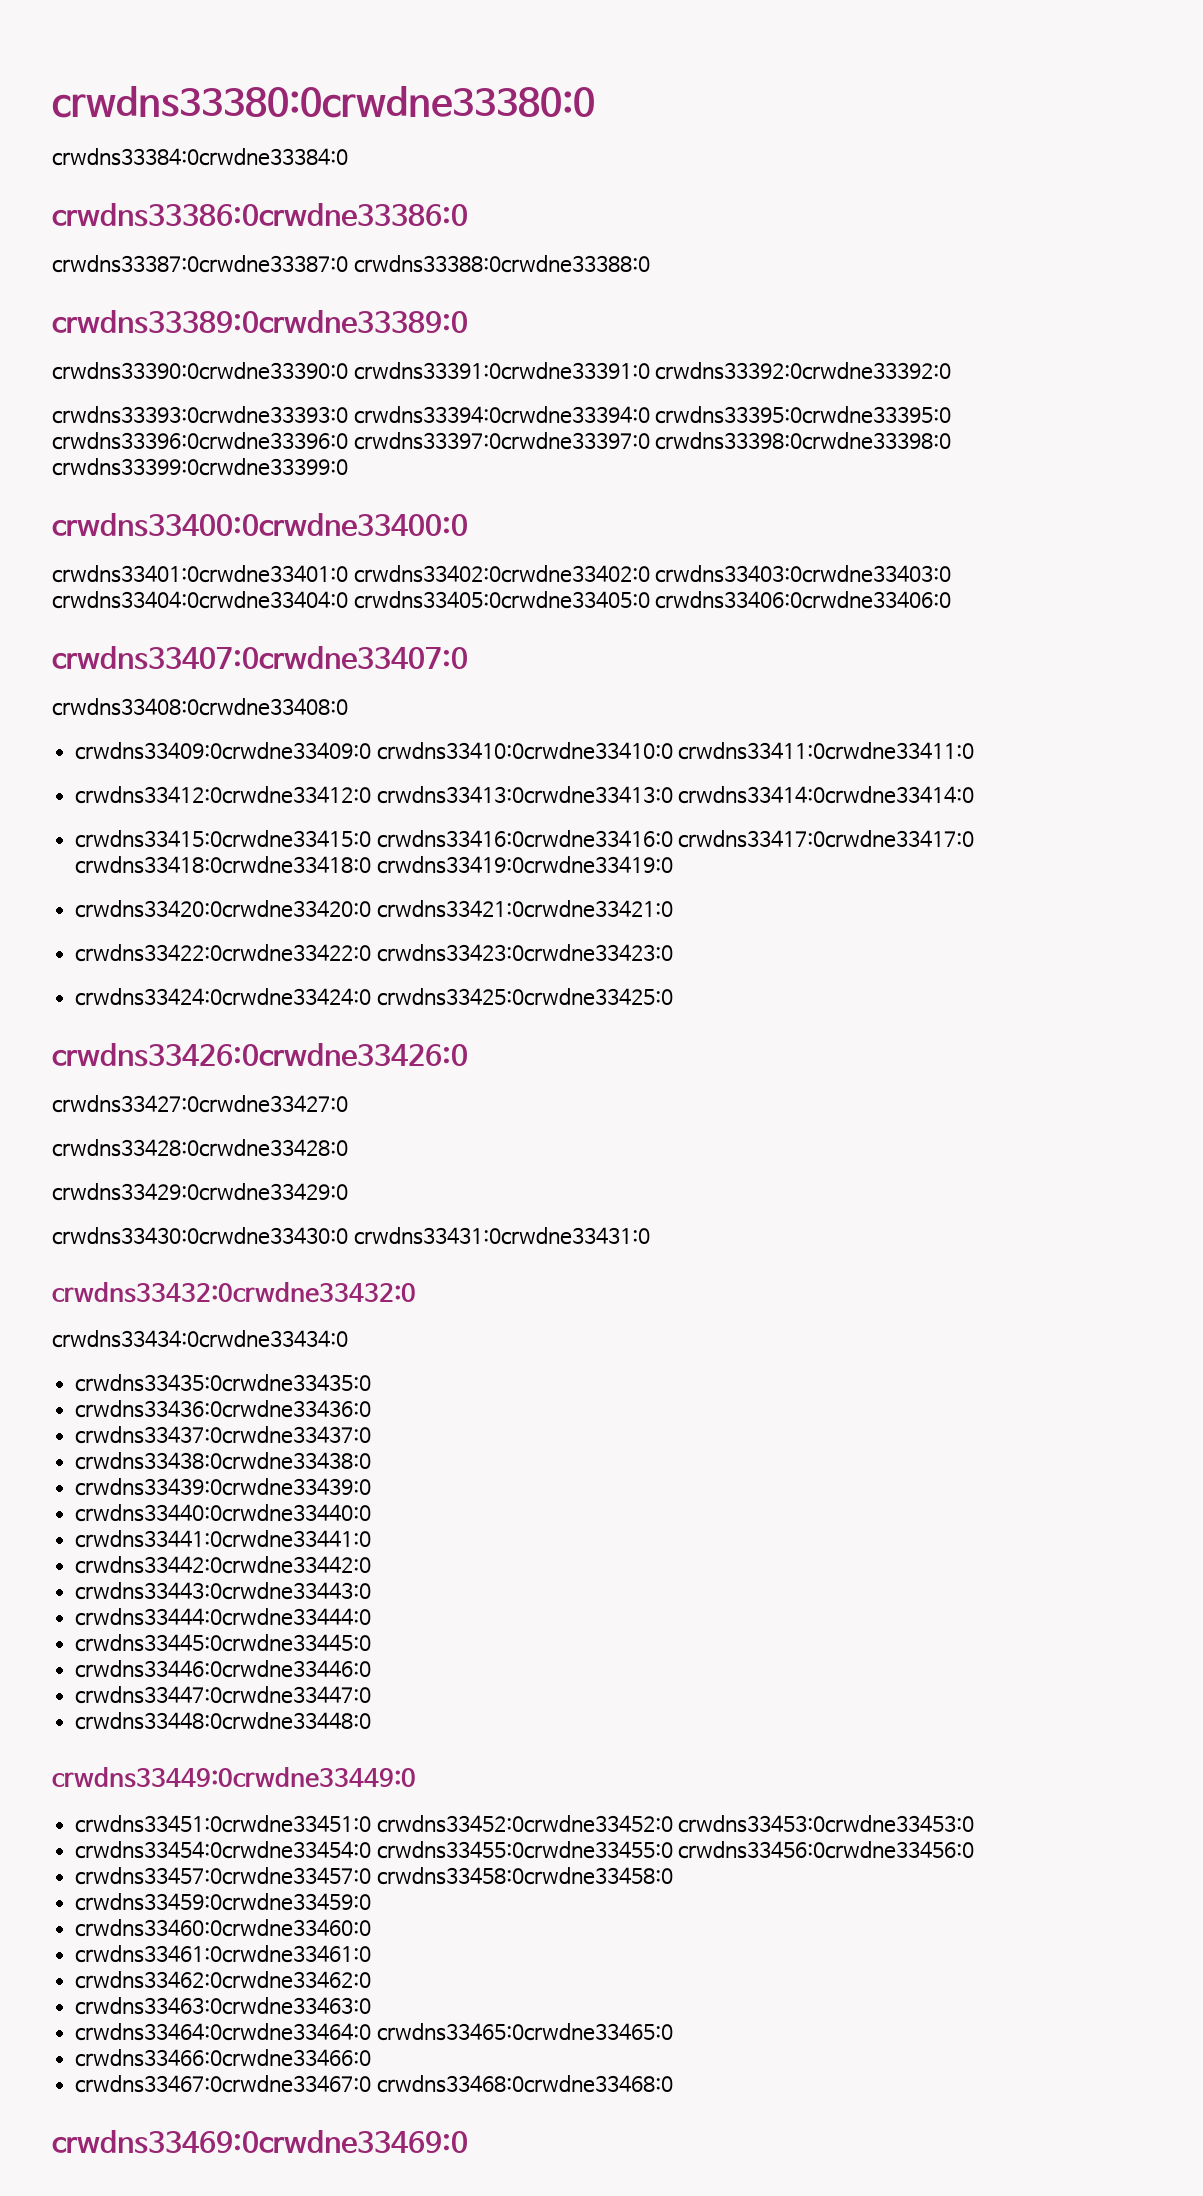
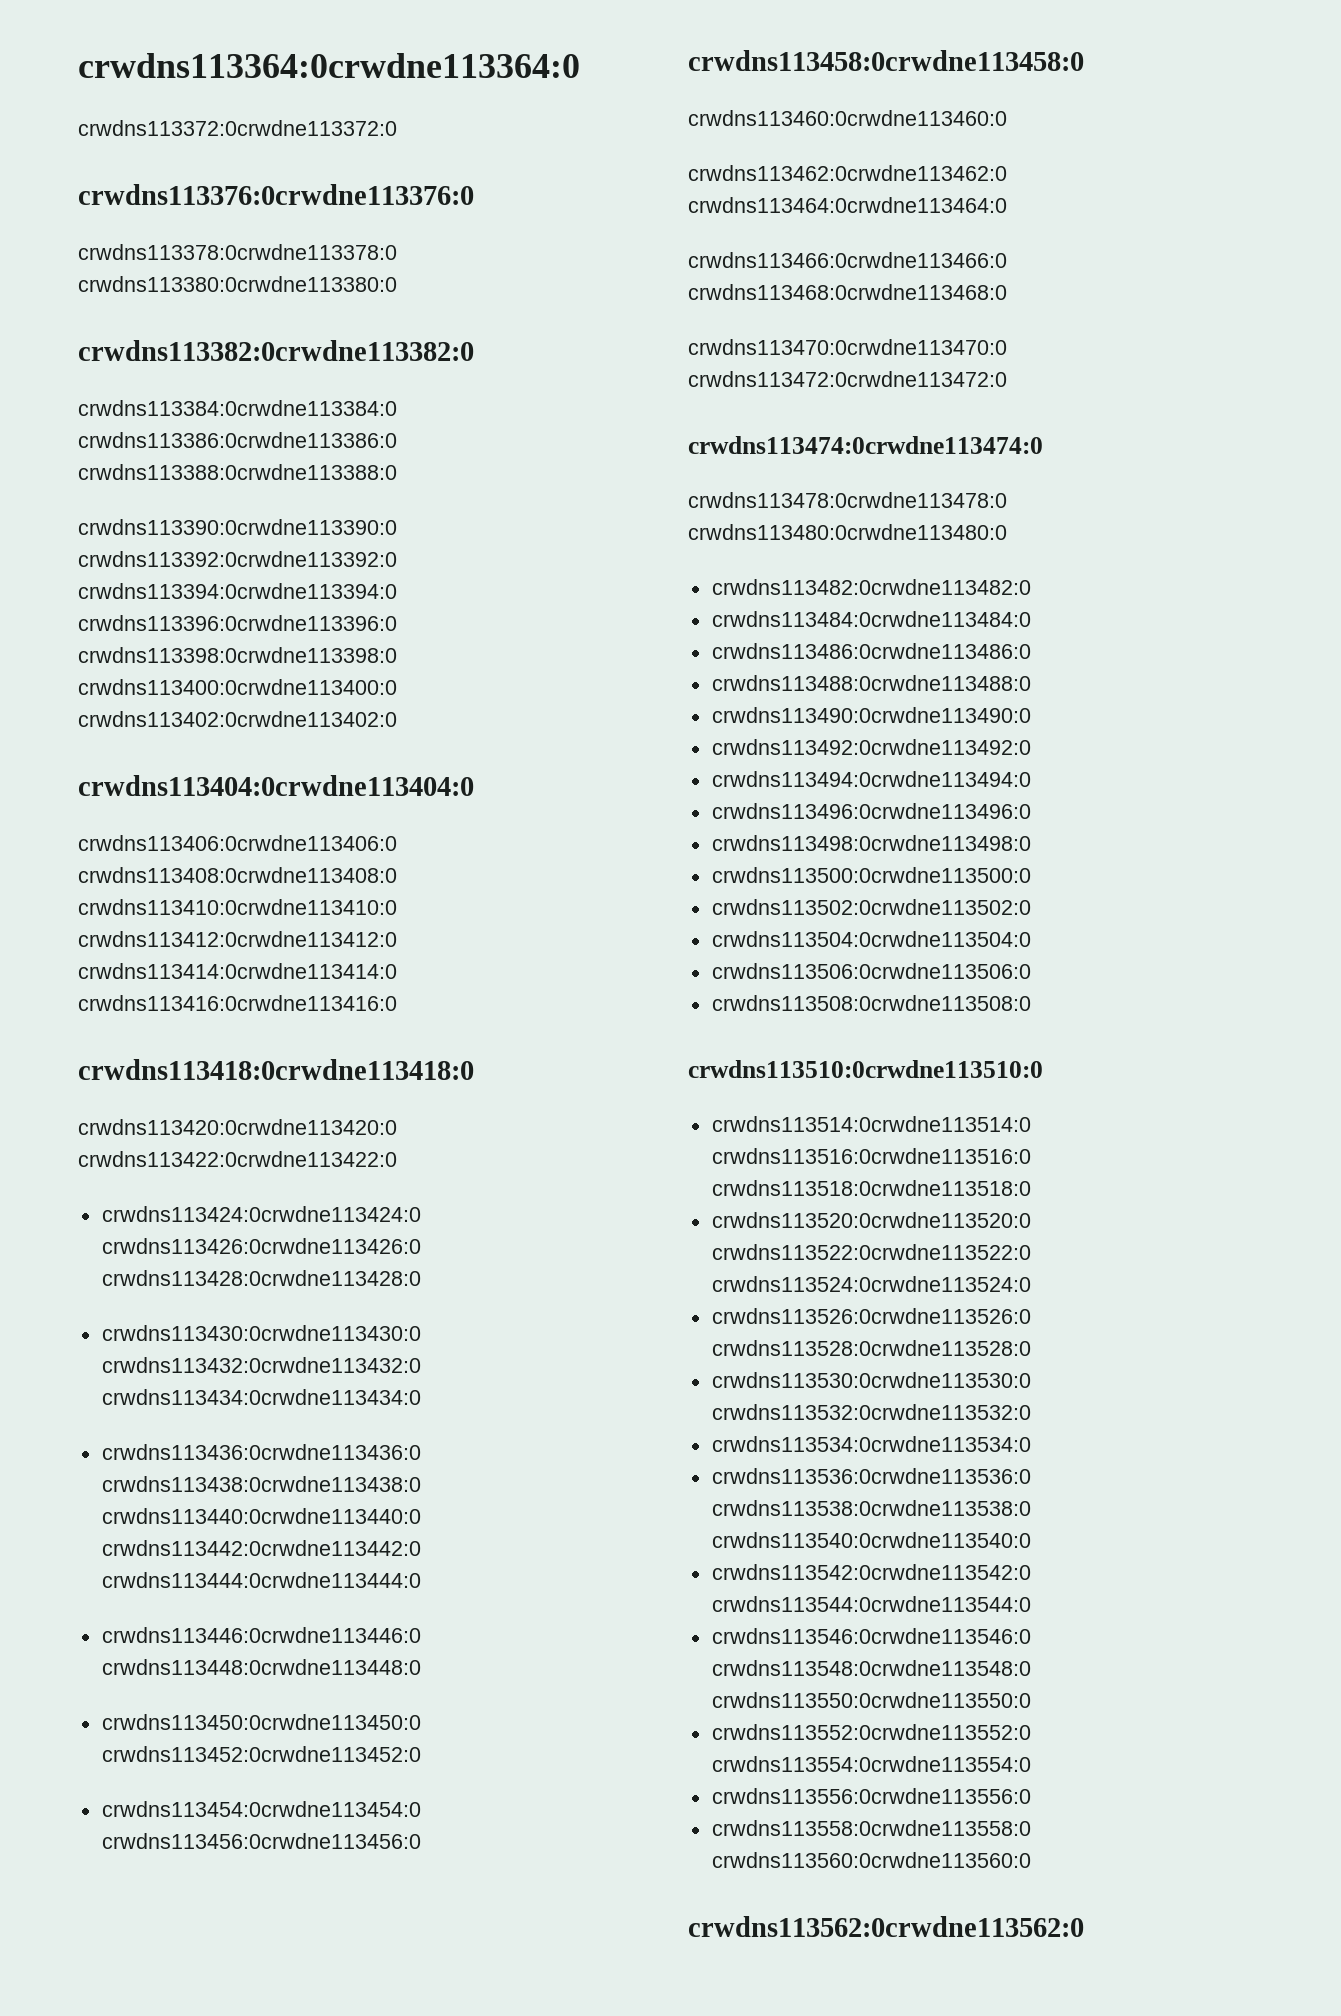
[52,86,595,118] [52,148,348,166] [52,203,468,227] [52,255,650,273] [52,310,468,334] [52,362,952,380] [52,406,952,424] [52,432,952,450] [52,458,348,476] [52,513,468,537] [52,565,952,583] [52,591,952,609] [52,646,468,670] [52,698,348,716] [75,742,975,760] [75,786,975,804] [75,830,975,848] [75,856,673,874] [75,900,673,918] [75,944,673,962] [75,988,673,1006] [52,1043,468,1067] [52,1095,348,1113] [52,1139,348,1157] [52,1183,348,1201] [52,1227,650,1245] [52,1282,416,1303] [52,1330,348,1348] [75,1374,372,1392] [75,1400,372,1418] [75,1426,372,1444] [75,1452,372,1470] [75,1478,372,1496] [75,1504,372,1522] [75,1530,372,1548] [75,1556,372,1574] [75,1582,372,1600] [75,1608,372,1626] [75,1634,372,1652] [75,1660,372,1678] [75,1686,372,1704] [75,1712,372,1730] [52,1767,416,1788] [75,1815,975,1833] [75,1841,975,1859] [75,1867,673,1885] [75,1893,372,1911] [75,1919,372,1937] [75,1945,372,1963] [75,1971,372,1989] [75,1997,372,2015] [75,2023,673,2041] [75,2049,372,2067] [75,2075,673,2093] [52,2130,468,2154] crwdns33380:0crwdne33380:0 // crwdns33384:0crwdne33384:0 // crwdns33386:0crwdne33386:0 // crwdns33387:0crwdne33387:0 crwdns33388:0crwdne33388:0 // crwdns33389:0crwdne33389:0 // crwdns33390:0crwdne33390:0 crwdns33391:0crwdne33391:0 crwdns33392:0crwdne33392:0 // crwdns33393:0crwdne33393:0 crwdns33394:0crwdne33394:0 crwdns33395:0crwdne33395:0 crwdns33396:0crwdne33396:0 crwdns33397:0crwdne33397:0 crwdns33398:0crwdne33398:0 crwdns33399:0crwdne33399:0 // crwdns33400:0crwdne33400:0 // crwdns33401:0crwdne33401:0 crwdns33402:0crwdne33402:0 crwdns33403:0crwdne33403:0 crwdns33404:0crwdne33404:0 crwdns33405:0crwdne33405:0 crwdns33406:0crwdne33406:0 // crwdns33407:0crwdne33407:0 // crwdns33408:0crwdne33408:0 // crwdns33409:0crwdne33409:0 crwdns33410:0crwdne33410:0 crwdns33411:0crwdne33411:0 // crwdns33412:0crwdne33412:0 crwdns33413:0crwdne33413:0 crwdns33414:0crwdne33414:0 // crwdns33415:0crwdne33415:0 crwdns33416:0crwdne33416:0 crwdns33417:0crwdne33417:0 crwdns33418:0crwdne33418:0 crwdns33419:0crwdne33419:0 // crwdns33420:0crwdne33420:0 crwdns33421:0crwdne33421:0 // crwdns33422:0crwdne33422:0 crwdns33423:0crwdne33423:0 // crwdns33424:0crwdne33424:0 crwdns33425:0crwdne33425:0 // crwdns33426:0crwdne33426:0 // crwdns33427:0crwdne33427:0 // crwdns33428:0crwdne33428:0 // crwdns33429:0crwdne33429:0 // crwdns33430:0crwdne33430:0 crwdns33431:0crwdne33431:0 // crwdns33432:0crwdne33432:0 // crwdns33434:0crwdne33434:0 // crwdns33435:0crwdne33435:0 // crwdns33436:0crwdne33436:0 // crwdns33437:0crwdne33437:0 // crwdns33438:0crwdne33438:0 // crwdns33439:0crwdne33439:0 // crwdns33440:0crwdne33440:0 // crwdns33441:0crwdne33441:0 // crwdns33442:0crwdne33442:0 // crwdns33443:0crwdne33443:0 // crwdns33444:0crwdne33444:0 // crwdns33445:0crwdne33445:0 // crwdns33446:0crwdne33446:0 // crwdns33447:0crwdne33447:0 // crwdns33448:0crwdne33448:0 // crwdns33449:0crwdne33449:0 // crwdns33451:0crwdne33451:0 crwdns33452:0crwdne33452:0 crwdns33453:0crwdne33453:0 // crwdns33454:0crwdne33454:0 crwdns33455:0crwdne33455:0 crwdns33456:0crwdne33456:0 // crwdns33457:0crwdne33457:0 crwdns33458:0crwdne33458:0 // crwdns33459:0crwdne33459:0 // crwdns33460:0crwdne33460:0 // crwdns33461:0crwdne33461:0 // crwdns33462:0crwdne33462:0 // crwdns33463:0crwdne33463:0 // crwdns33464:0crwdne33464:0 crwdns33465:0crwdne33465:0 // crwdns33466:0crwdne33466:0 // crwdns33467:0crwdne33467:0 crwdns33468:0crwdne33468:0 // crwdns33469:0crwdne33469:0 -> [78,53,580,78] [78,120,397,136] [78,184,474,205] [78,244,397,260] [78,276,397,292] [78,340,474,361] [78,400,397,416] [78,432,397,448] [78,464,397,480] [78,519,397,535] [78,551,397,567] [78,583,397,599] [78,615,397,631] [78,647,397,663] [78,679,397,695] [78,711,397,727] [78,775,474,796] [78,835,397,851] [78,867,397,883] [78,899,397,915] [78,931,397,947] [78,963,397,979] [78,995,397,1011] [78,1059,474,1080] [78,1119,397,1135] [78,1151,397,1167] [101,1206,421,1222] [101,1238,421,1254] [101,1270,421,1286] [101,1325,421,1341] [101,1357,421,1373] [101,1389,421,1405] [101,1444,421,1460] [101,1476,421,1492] [101,1508,421,1524] [101,1540,421,1556] [101,1572,421,1588] [101,1627,421,1643] [101,1659,421,1675] [101,1714,421,1730] [101,1746,421,1762] [101,1801,421,1817] [101,1833,421,1849] [688,50,1084,71] [688,110,1007,126] [688,165,1007,181] [688,197,1007,213] [688,252,1007,268] [688,284,1007,300] [688,339,1007,355] [688,371,1007,387] [688,436,1043,454] [688,492,1007,508] [688,524,1007,540] [711,579,1031,595] [711,611,1031,627] [711,643,1031,659] [711,675,1031,691] [711,707,1031,723] [711,739,1031,755] [711,771,1031,787] [711,803,1031,819] [711,835,1031,851] [711,867,1031,883] [711,899,1031,915] [711,931,1031,947] [711,963,1031,979] [711,995,1031,1011] [688,1060,1043,1078] [711,1116,1031,1132] [711,1148,1031,1164] [711,1180,1031,1196] [711,1212,1031,1228] [711,1244,1031,1260] [711,1276,1031,1292] [711,1308,1031,1324] [711,1340,1031,1356] [711,1372,1031,1388] [711,1404,1031,1420] [711,1436,1031,1452] [711,1468,1031,1484] [711,1500,1031,1516] [711,1532,1031,1548] [711,1564,1031,1580] [711,1596,1031,1612] [711,1628,1031,1644] [711,1660,1031,1676] [711,1692,1031,1708] [711,1724,1031,1740] [711,1756,1031,1772] [711,1788,1031,1804] [711,1820,1031,1836] [711,1852,1031,1868] [688,1916,1084,1937] crwdns113364:0crwdne113364:0 // crwdns113372:0crwdne113372:0 // crwdns113376:0crwdne113376:0 // crwdns113378:0crwdne113378:0 crwdns113380:0crwdne113380:0 // crwdns113382:0crwdne113382:0 // crwdns113384:0crwdne113384:0 crwdns113386:0crwdne113386:0 crwdns113388:0crwdne113388:0 // crwdns113390:0crwdne113390:0 crwdns113392:0crwdne113392:0 crwdns113394:0crwdne113394:0 crwdns113396:0crwdne113396:0 crwdns113398:0crwdne113398:0 crwdns113400:0crwdne113400:0 crwdns113402:0crwdne113402:0 // crwdns113404:0crwdne113404:0 // crwdns113406:0crwdne113406:0 crwdns113408:0crwdne113408:0 crwdns113410:0crwdne113410:0 crwdns113412:0crwdne113412:0 crwdns113414:0crwdne113414:0 crwdns113416:0crwdne113416:0 // crwdns113418:0crwdne113418:0 // crwdns113420:0crwdne113420:0 crwdns113422:0crwdne113422:0 // crwdns113424:0crwdne113424:0 crwdns113426:0crwdne113426:0 crwdns113428:0crwdne113428:0 // crwdns113430:0crwdne113430:0 crwdns113432:0crwdne113432:0 crwdns113434:0crwdne113434:0 // crwdns113436:0crwdne113436:0 crwdns113438:0crwdne113438:0 crwdns113440:0crwdne113440:0 crwdns113442:0crwdne113442:0 crwdns113444:0crwdne113444:0 // crwdns113446:0crwdne113446:0 crwdns113448:0crwdne113448:0 // crwdns113450:0crwdne113450:0 crwdns113452:0crwdne113452:0 // crwdns113454:0crwdne113454:0 crwdns113456:0crwdne113456:0 // crwdns113458:0crwdne113458:0 // crwdns113460:0crwdne113460:0 // crwdns113462:0crwdne113462:0 crwdns113464:0crwdne113464:0 // crwdns113466:0crwdne113466:0 crwdns113468:0crwdne113468:0 // crwdns113470:0crwdne113470:0 crwdns113472:0crwdne113472:0 // crwdns113474:0crwdne113474:0 // crwdns113478:0crwdne113478:0 crwdns113480:0crwdne113480:0 // crwdns113482:0crwdne113482:0 // crwdns113484:0crwdne113484:0 // crwdns113486:0crwdne113486:0 // crwdns113488:0crwdne113488:0 // crwdns113490:0crwdne113490:0 // crwdns113492:0crwdne113492:0 // crwdns113494:0crwdne113494:0 // crwdns113496:0crwdne113496:0 // crwdns113498:0crwdne113498:0 // crwdns113500:0crwdne113500:0 // crwdns113502:0crwdne113502:0 // crwdns113504:0crwdne113504:0 // crwdns113506:0crwdne113506:0 // crwdns113508:0crwdne113508:0 // crwdns113510:0crwdne113510:0 // crwdns113514:0crwdne113514:0 crwdns113516:0crwdne113516:0 crwdns113518:0crwdne113518:0 // crwdns113520:0crwdne113520:0 crwdns113522:0crwdne113522:0 crwdns113524:0crwdne113524:0 // crwdns113526:0crwdne113526:0 crwdns113528:0crwdne113528:0 // crwdns113530:0crwdne113530:0 crwdns113532:0crwdne113532:0 // crwdns113534:0crwdne113534:0 // crwdns113536:0crwdne113536:0 crwdns113538:0crwdne113538:0 crwdns113540:0crwdne113540:0 // crwdns113542:0crwdne113542:0 crwdns113544:0crwdne113544:0 // crwdns113546:0crwdne113546:0 crwdns113548:0crwdne113548:0 crwdns113550:0crwdne113550:0 // crwdns113552:0crwdne113552:0 crwdns113554:0crwdne113554:0 // crwdns113556:0crwdne113556:0 // crwdns113558:0crwdne113558:0 crwdns113560:0crwdne113560:0 // crwdns113562:0crwdne113562:0

